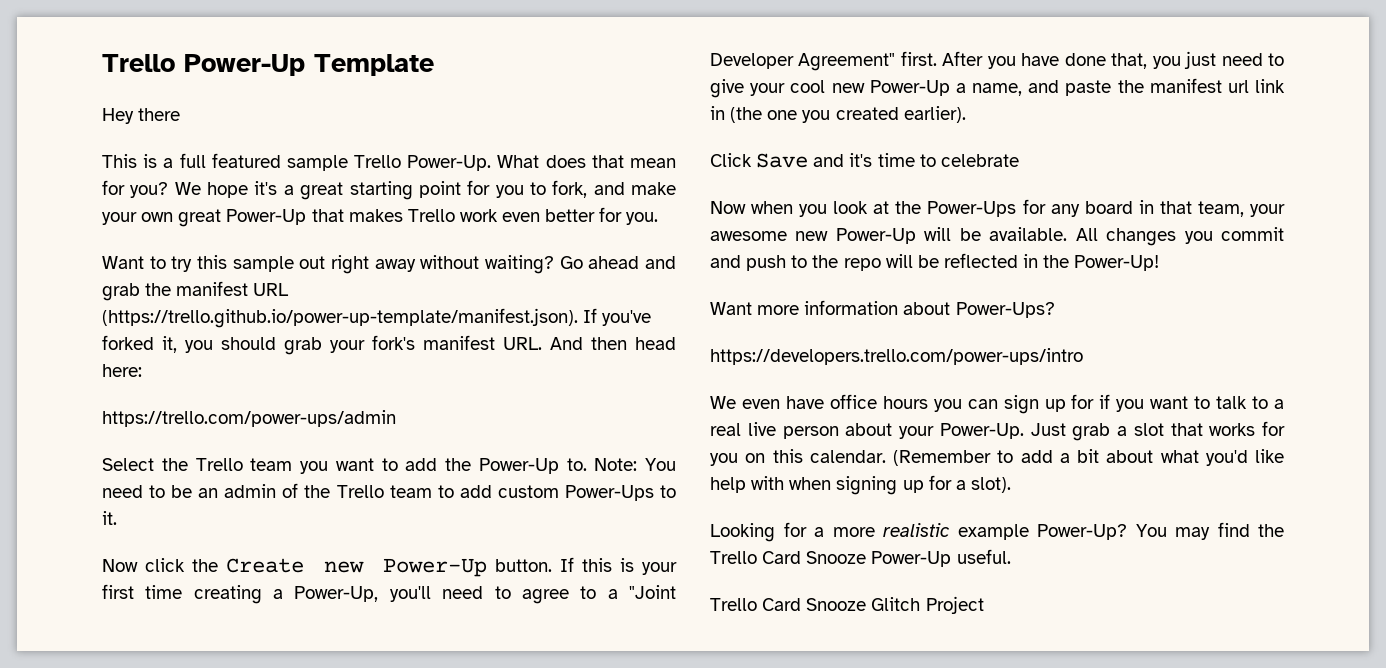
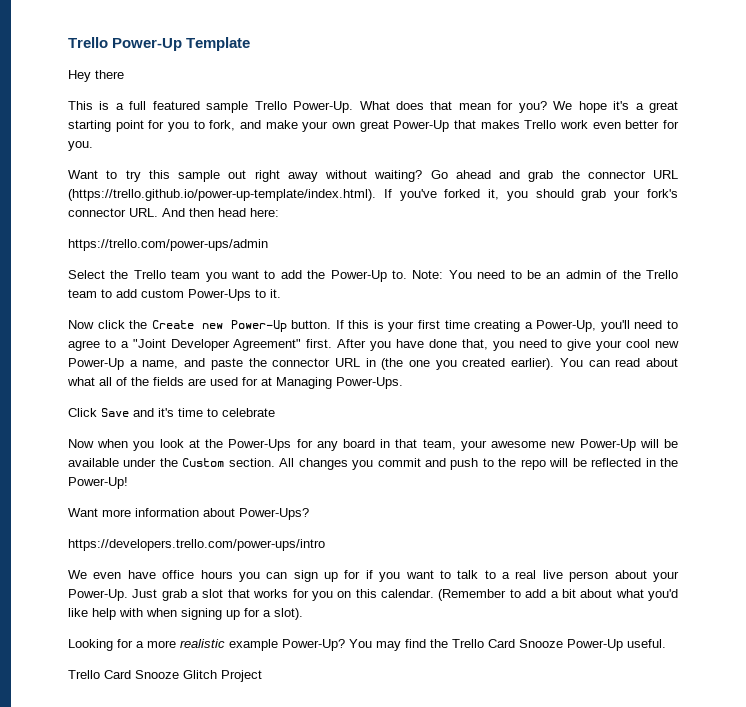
[176,281,290,296] [102,308,578,328] manifest URL (https://trello.github.io/power-up-template/manifest.json). -> [587,170,678,179] [68,189,376,201] connector URL (https://trello.github.io/power-up-template/index.html).
[423,335,495,350] manifest -> [68,208,126,217] connector
[1184,51,1217,69] just -> (514, 346) none
[1149,78,1285,93] manifest url link -> [272,358,360,367] connector URL
(966, 114) none -> [559,358,678,367] [67,377,403,389] You can read about what all of the fields are used for at Managing Power-Ups.
[989,227,1068,241] available. -> [68,458,275,467] available under the Custom section.

